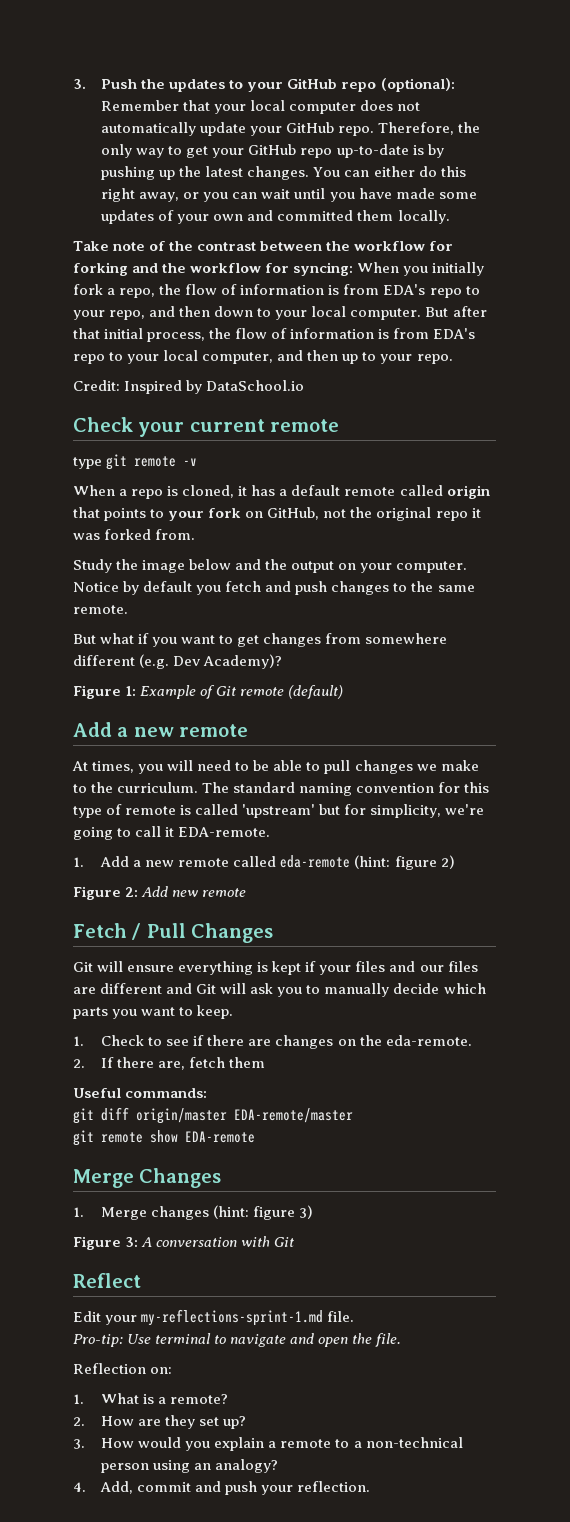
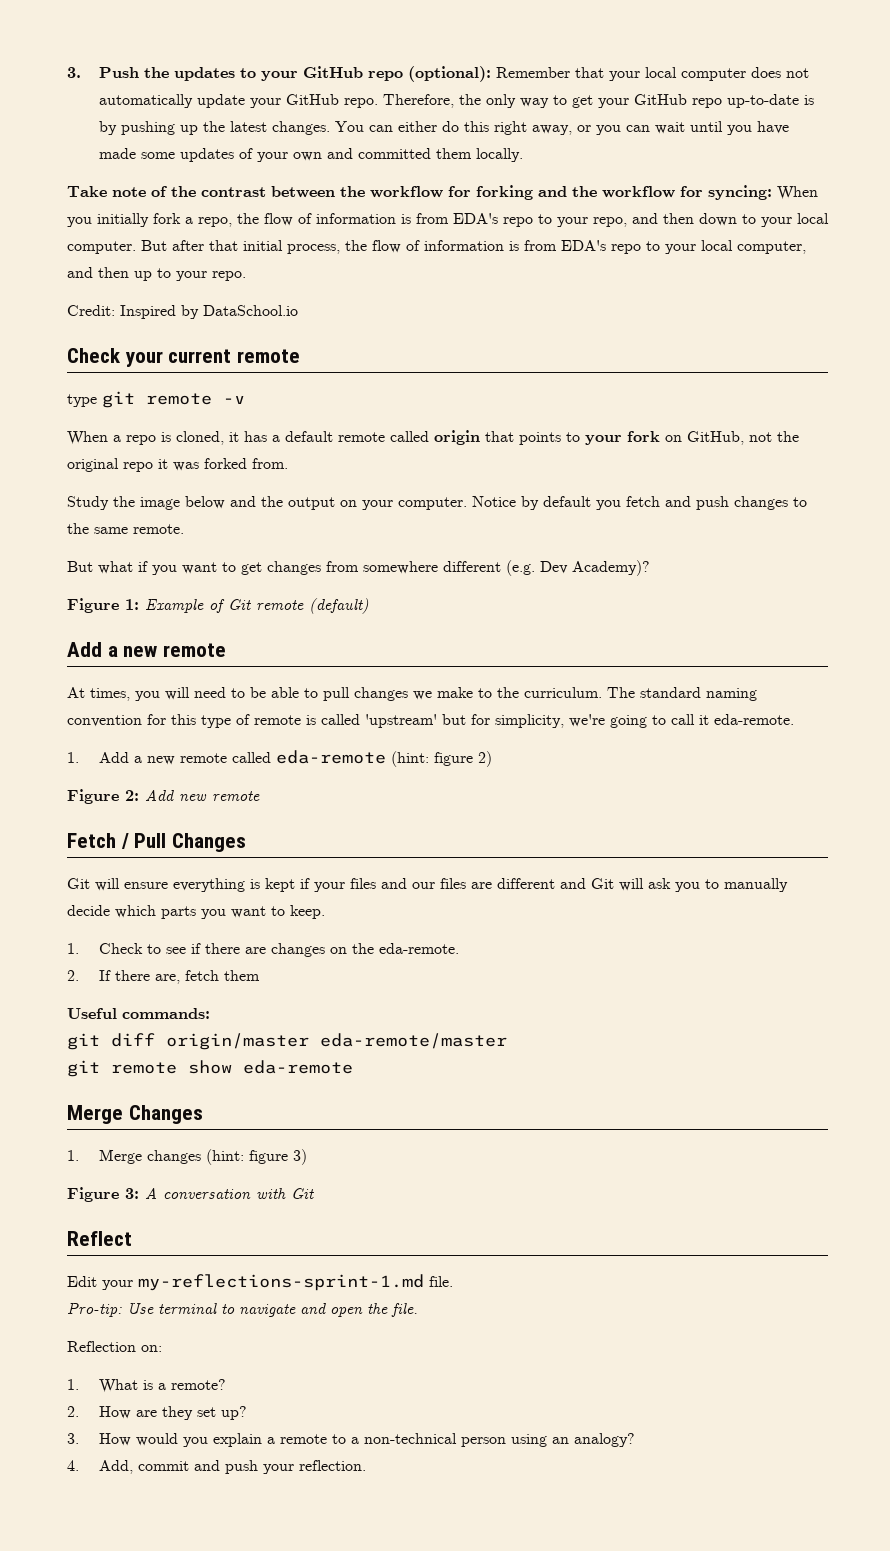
[178,827,271,837] EDA-remote. -> [714,714,794,725] eda-remote.
[234,1108,353,1123] EDA-remote/master -> [320,1033,507,1049] eda-remote/master
[185,1131,255,1143] EDA-remote -> [243,1060,353,1074] eda-remote

